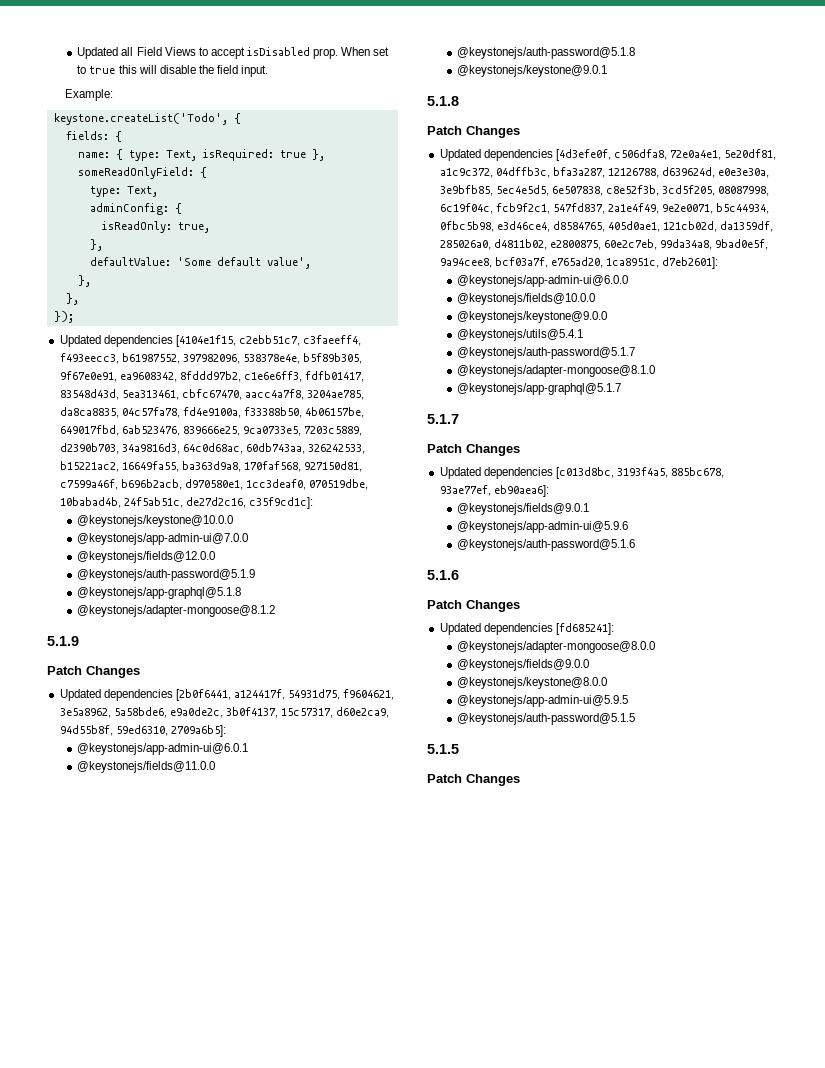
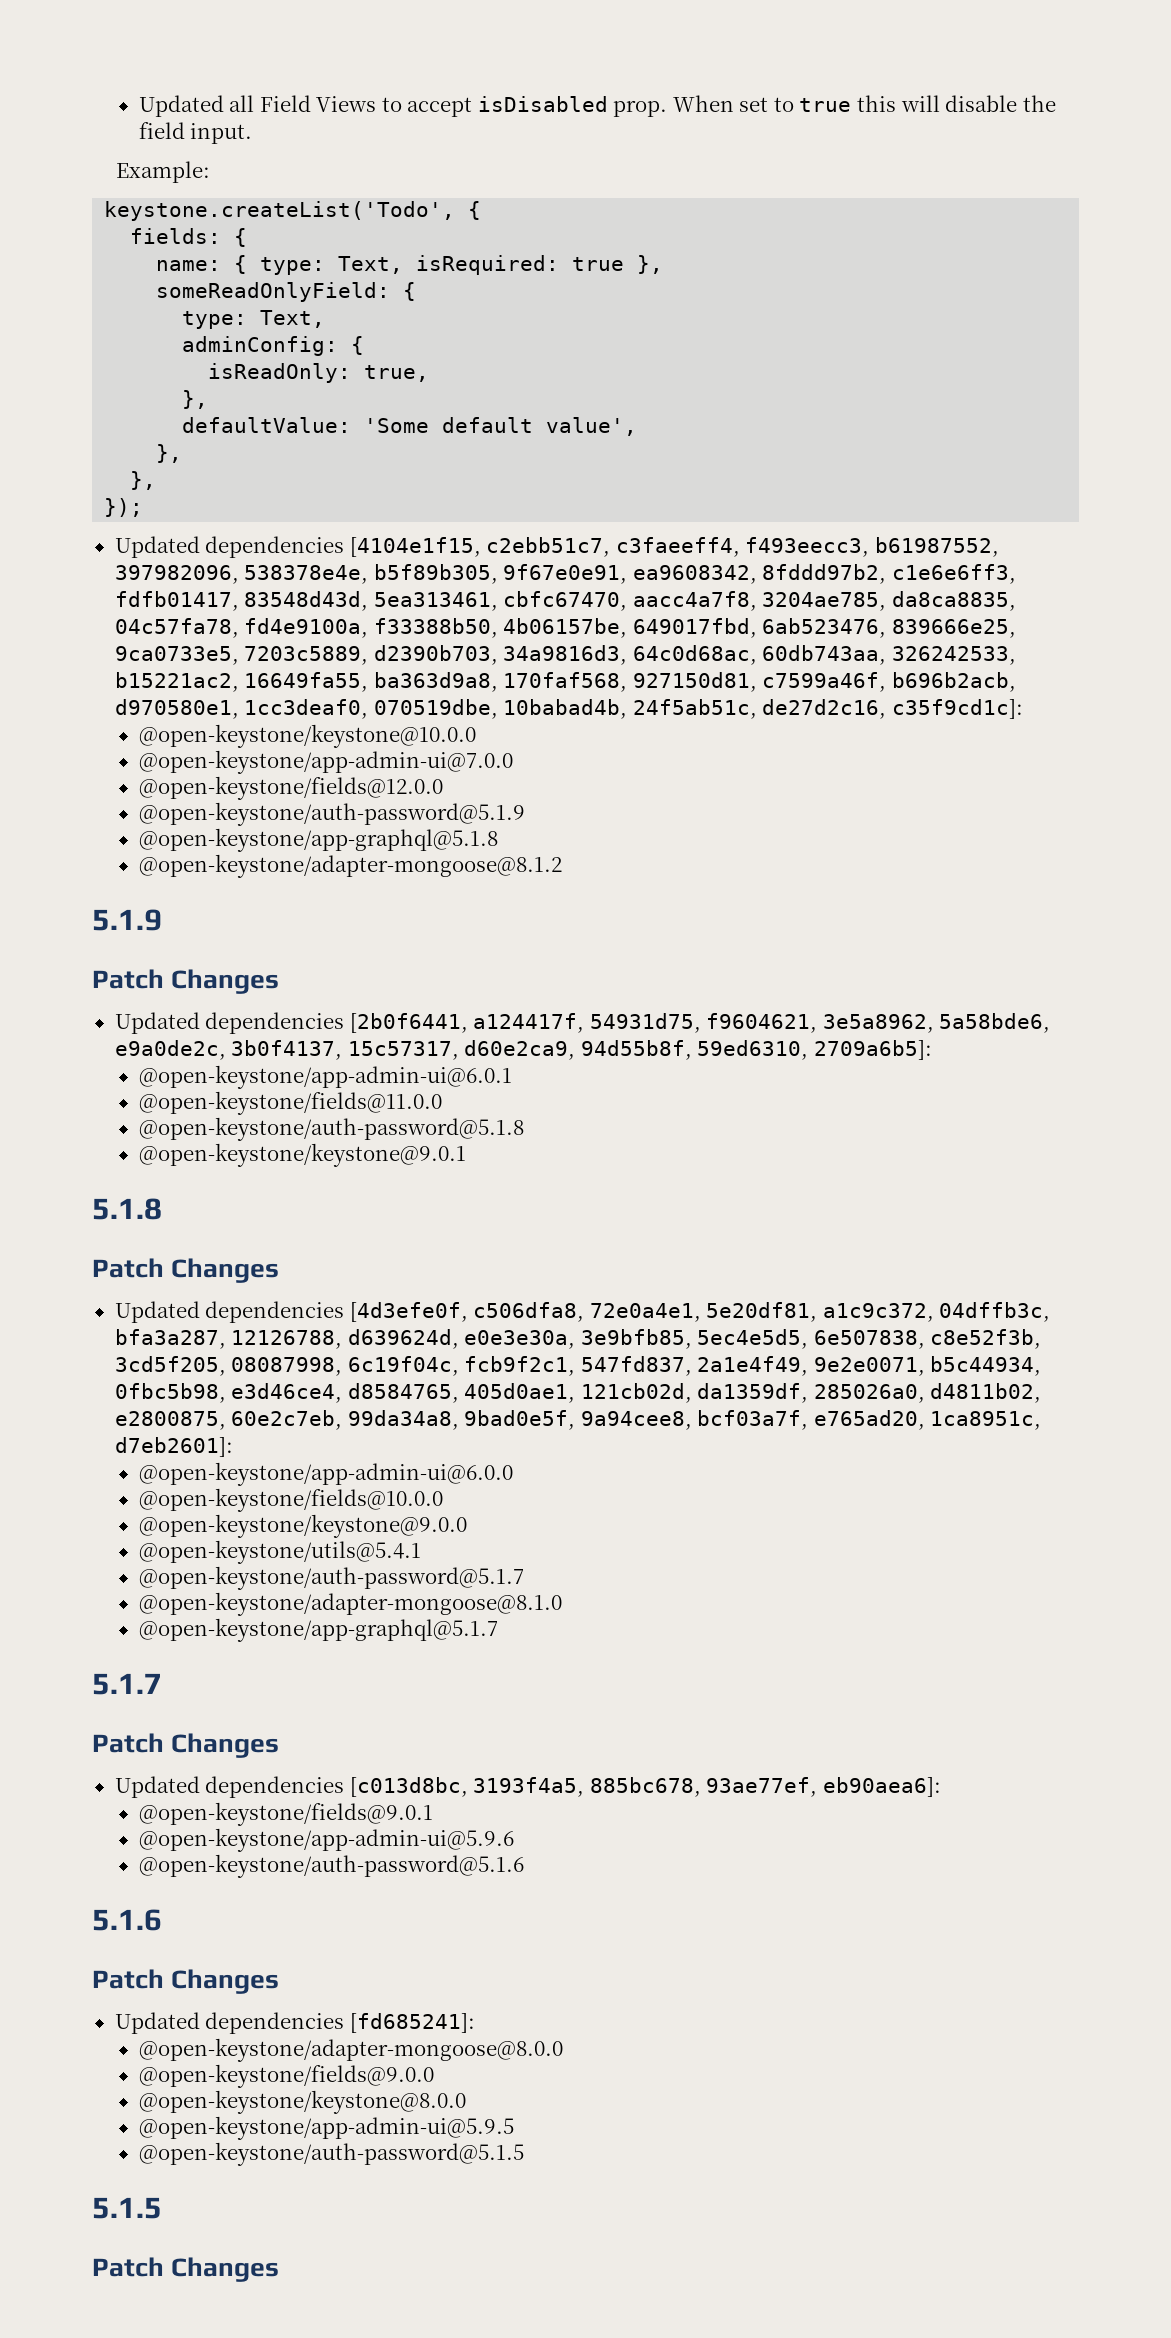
[77,515,234,527] [77,533,249,545] [77,551,216,563] [77,569,256,581] [77,587,242,599] [77,605,276,617] @keystonejs/keystone@10.0.0 // @keystonejs/app-admin-ui@7.0.0 // @keystonejs/fields@12.0.0 // @keystonejs/auth-password@5.1.9 // @keystonejs/app-graphql@5.1.8 // @keystonejs/adapter-mongoose@8.1.2 -> [138,724,476,748] [138,750,513,774] [138,776,443,800] [138,802,525,826] [138,828,498,852] [138,854,562,878] @open-keystone/keystone@10.0.0 // @open-keystone/app-admin-ui@7.0.0 // @open-keystone/fields@12.0.0 // @open-keystone/auth-password@5.1.9 // @open-keystone/app-graphql@5.1.8 // @open-keystone/adapter-mongoose@8.1.2
[77,743,249,755] [77,761,216,773] [457,47,636,59] [457,65,608,77] @keystonejs/app-admin-ui@6.0.1 // @keystonejs/fields@11.0.0 // @keystonejs/auth-password@5.1.8 // @keystonejs/keystone@9.0.1 -> [138,1065,512,1089] [138,1091,442,1115] [138,1117,524,1141] [138,1143,466,1167] @open-keystone/app-admin-ui@6.0.1 // @open-keystone/fields@11.0.0 // @open-keystone/auth-password@5.1.8 // @open-keystone/keystone@9.0.1
[457,275,629,287] [457,293,596,305] [457,311,608,323] [457,329,584,341] [457,347,636,359] [457,365,656,377] [457,383,622,395] @keystonejs/app-admin-ui@6.0.0 // @keystonejs/fields@10.0.0 // @keystonejs/keystone@9.0.0 // @keystonejs/utils@5.4.1 // @keystonejs/auth-password@5.1.7 // @keystonejs/adapter-mongoose@8.1.0 // @keystonejs/app-graphql@5.1.7 -> [138,1462,513,1486] [138,1488,443,1512] [138,1514,467,1538] [138,1540,421,1564] [138,1566,524,1590] [138,1592,562,1616] [138,1618,498,1642] @open-keystone/app-admin-ui@6.0.0 // @open-keystone/fields@10.0.0 // @open-keystone/keystone@9.0.0 // @open-keystone/utils@5.4.1 // @open-keystone/auth-password@5.1.7 // @open-keystone/adapter-mongoose@8.1.0 // @open-keystone/app-graphql@5.1.7
[457,503,590,515] [457,521,629,533] [457,539,636,551] @keystonejs/fields@9.0.1 // @keystonejs/app-admin-ui@5.9.6 // @keystonejs/auth-password@5.1.6 -> [138,1802,433,1826] [138,1828,514,1852] [138,1854,524,1878] @open-keystone/fields@9.0.1 // @open-keystone/app-admin-ui@5.9.6 // @open-keystone/auth-password@5.1.6
[457,641,656,653] [457,659,590,671] [457,677,608,689] [457,695,629,707] [457,713,636,725] @keystonejs/adapter-mongoose@8.0.0 // @keystonejs/fields@9.0.0 // @keystonejs/keystone@8.0.0 // @keystonejs/app-admin-ui@5.9.5 // @keystonejs/auth-password@5.1.5 -> [138,2038,563,2062] [138,2064,434,2088] [138,2090,466,2114] [138,2116,514,2140] [138,2142,524,2166] @open-keystone/adapter-mongoose@8.0.0 // @open-keystone/fields@9.0.0 // @open-keystone/keystone@8.0.0 // @open-keystone/app-admin-ui@5.9.5 // @open-keystone/auth-password@5.1.5

